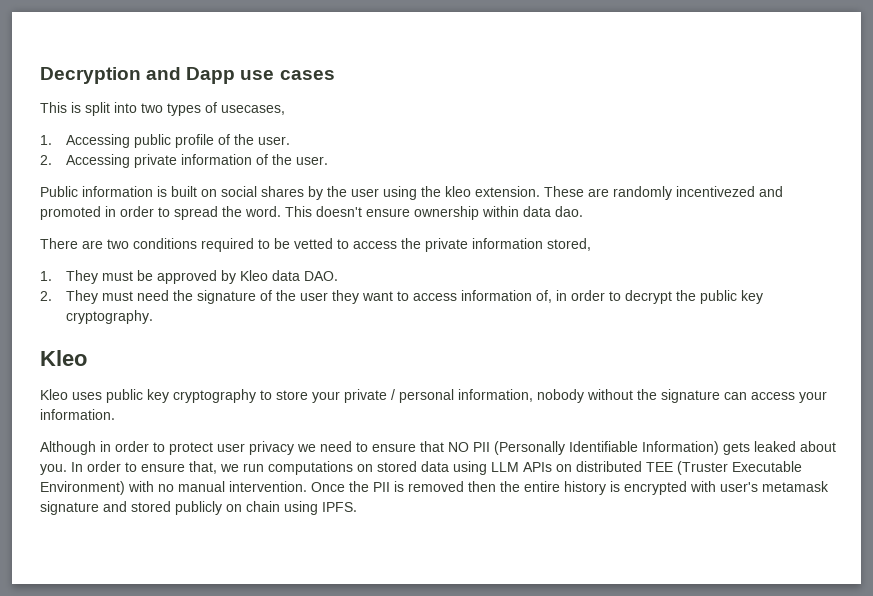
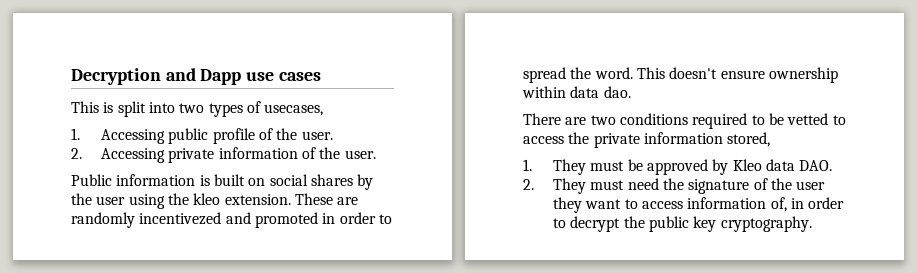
[40,350,87,366] [40,389,827,403] [40,409,115,420] [40,441,836,455] [40,461,802,475] [40,481,829,495] [40,501,357,515] // Kleo // Kleo uses public key cryptography to store your private / personal information, nobody without the signature can access your information. // Although in order to protect user privacy we need to ensure that NO PII (Personally Identifiable Information) gets leaked about you. In order to ensure that, we run computations on stored data using LLM APIs on distributed TEE (Truster Executable Environment) with no manual intervention. Once the PII is removed then the entire history is encrypted with user's metamask signature and stored publicly on chain using IPFS. -> (812, 224) none

